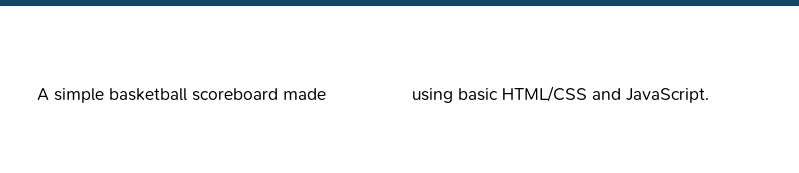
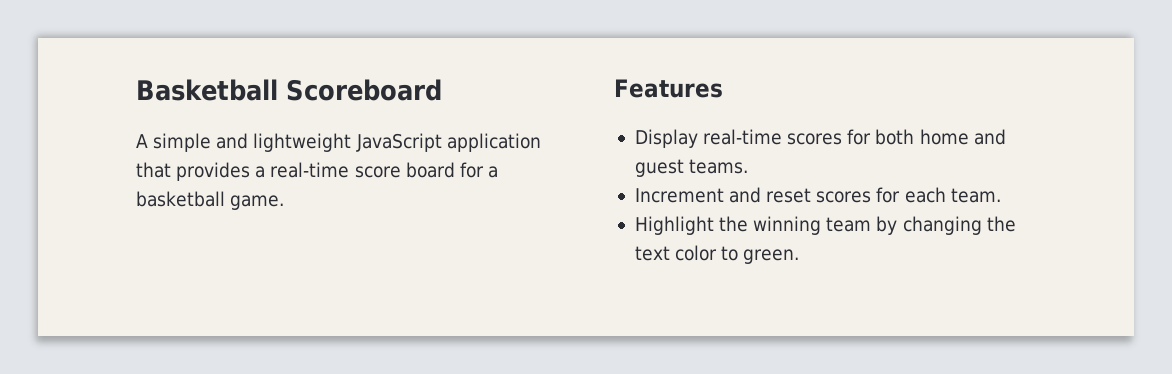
[37,86,709,103] A simple basketball scoreboard made using basic HTML/CSS and JavaScript. -> [136,79,442,101] [136,133,541,152] [136,162,498,181] [136,191,285,210] [614,79,723,98] [634,129,1006,148] [634,159,749,177] [634,187,1001,203] [634,216,1016,235] [634,245,800,264] Basketball Scoreboard // A simple and lightweight JavaScript application that provides a real-time score board for a basketball game. // Features // Display real-time scores for both home and guest teams. // Increment and reset scores for each team. // Highlight the winning team by changing the text color to green.

